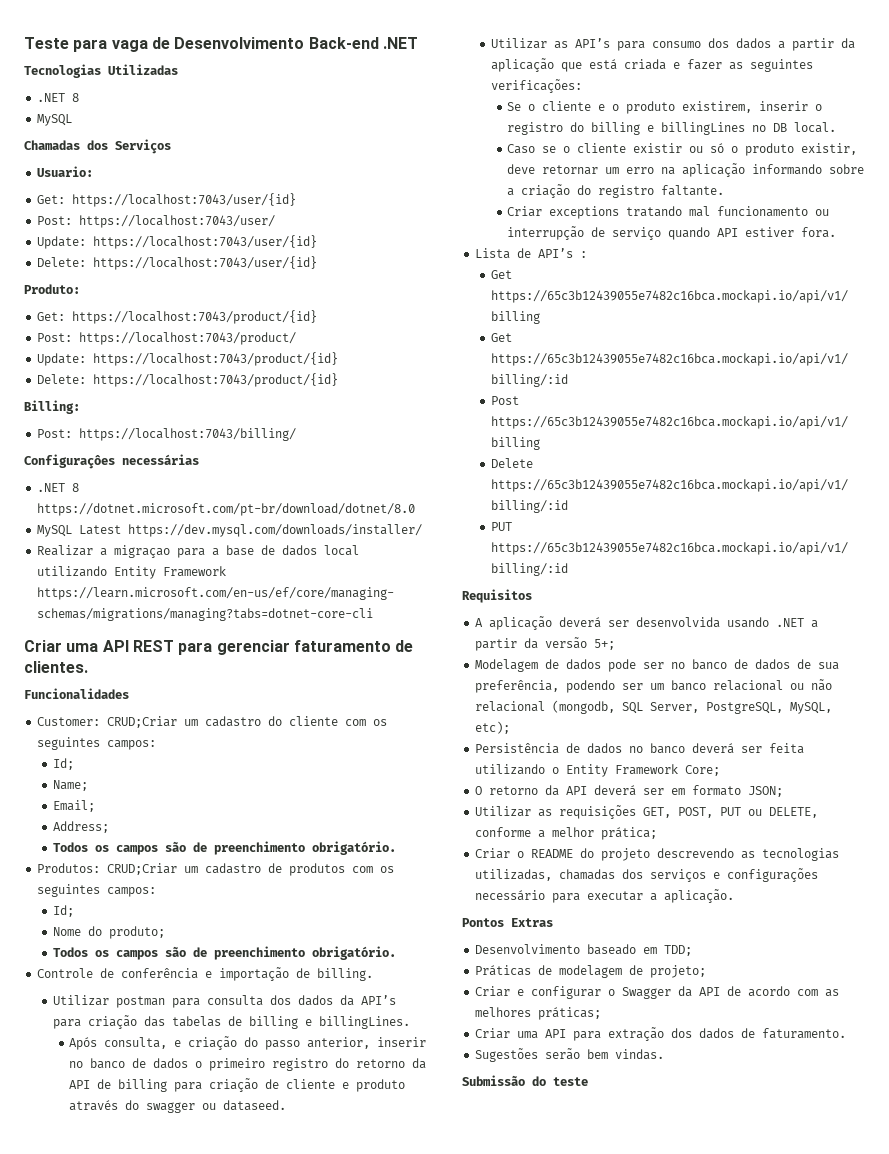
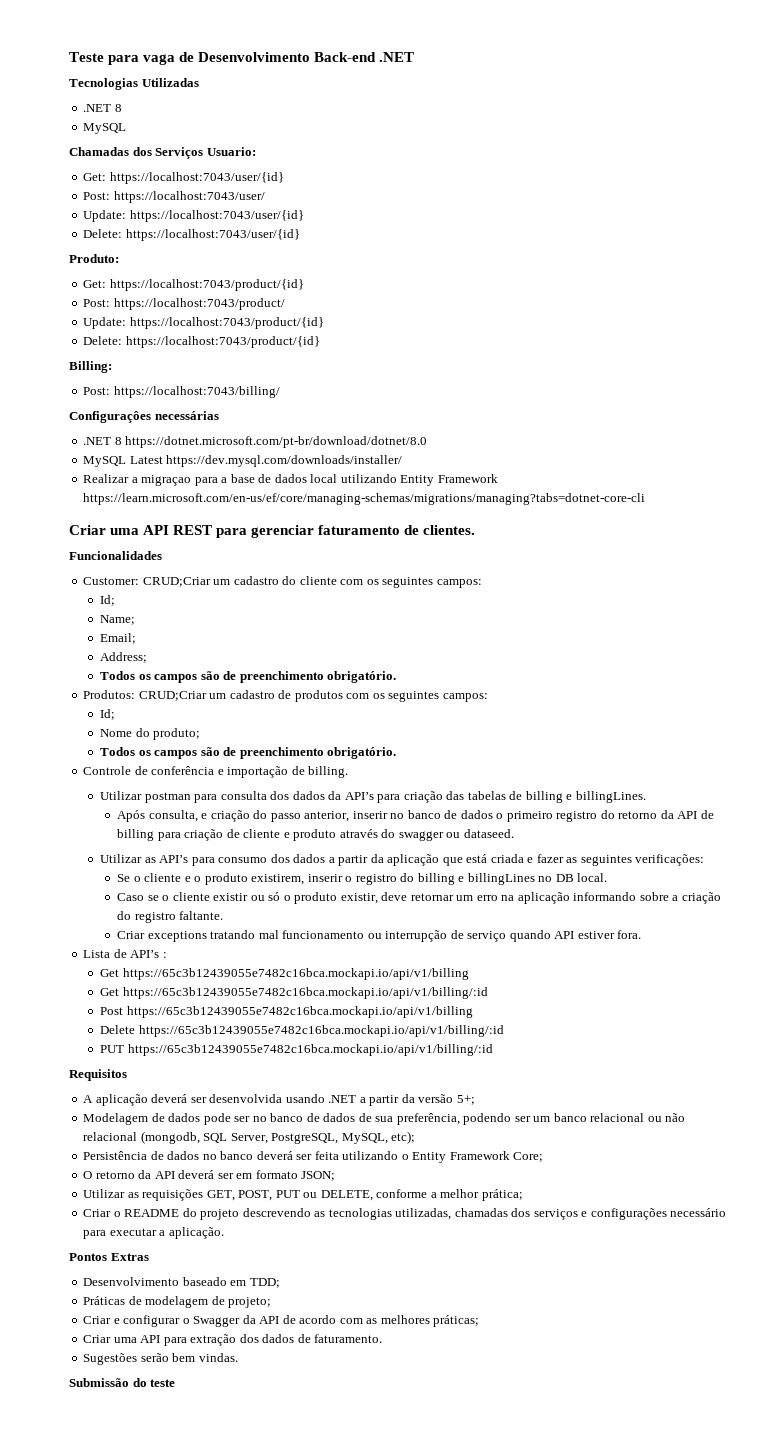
(171, 146) // -> (204, 153) none

